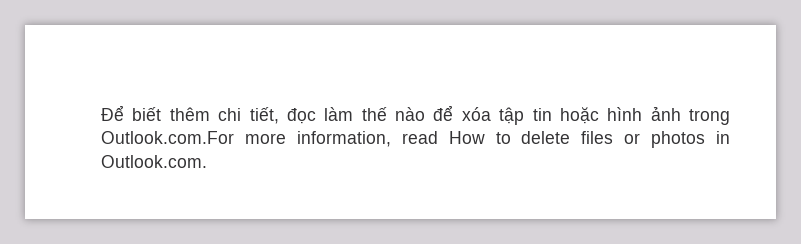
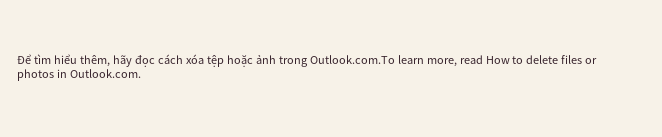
[132,105,730,125] [101,131,391,147] biết thêm chi tiết, đọc làm thế nào để xóa tập tin hoặc hình ảnh trong Outlook.com.For more information, -> [33,54,457,67] tìm hiểu thêm, hãy đọc cách xóa tệp hoặc ảnh trong Outlook.com.To learn more,

